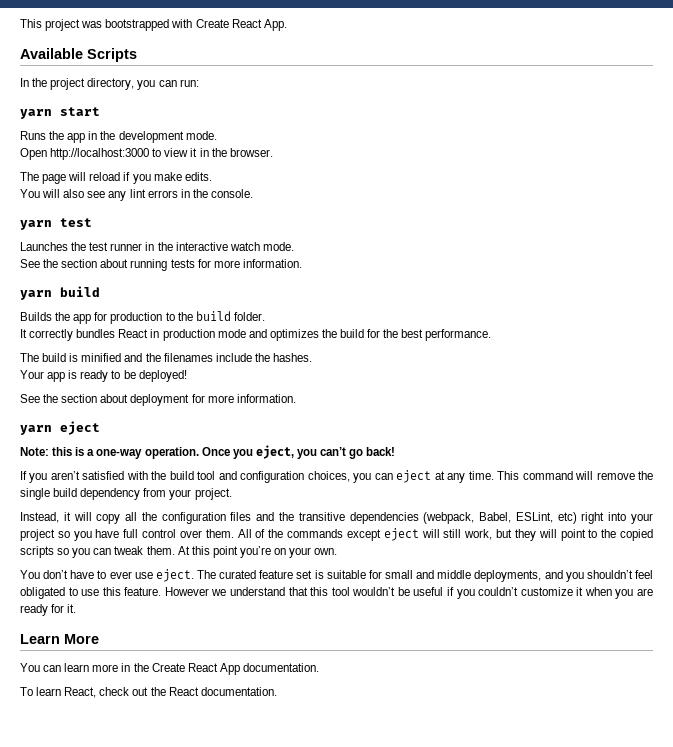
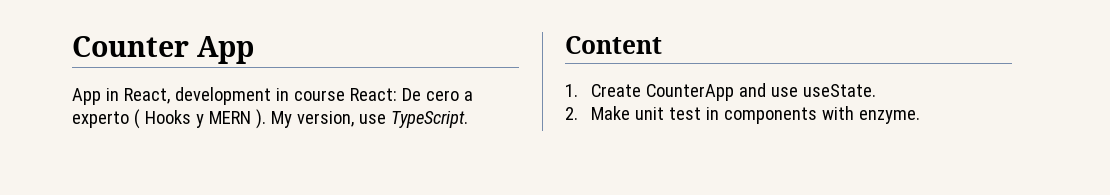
[20,19,287,31] [20,48,137,62] [20,78,199,90] [20,107,100,119] [20,131,217,143] [20,148,273,160] [20,172,212,184] [20,189,253,201] [20,218,92,230] [20,242,294,251] [20,259,302,271] [20,286,100,300] [20,311,265,324] [20,329,492,341] [20,353,312,362] [20,370,187,382] [20,394,296,406] [20,421,100,435] [20,445,396,459] [20,470,654,483] [20,488,232,500] [20,512,654,524] [20,528,654,541] [20,546,338,558] [20,569,653,582] [20,587,653,599] [20,604,77,616] [20,634,99,644] [20,663,319,675] [20,687,277,698] This project was bootstrapped with Create React App. // Available Scripts // In the project directory, you can run: // yarn start // Runs the app in the development mode. // Open http://localhost:3000 to view it in the browser. // The page will reload if you make edits. // You will also see any lint errors in the console. // yarn test // Launches the test runner in the interactive watch mode. // See the section about running tests for more information. // yarn build // Builds the app for production to the build folder. // It correctly bundles React in production mode and optimizes the build for the best performance. // The build is minified and the filenames include the hashes. // Your app is ready to be deployed! // See the section about deployment for more information. // yarn eject // Note: this is a one-way operation. Once you eject, you can’t go back! // If you aren’t satisfied with the build tool and configuration choices, you can eject at any time. This command will remove the single build dependency from your project. // Instead, it will copy all the configuration files and the transitive dependencies (webpack, Babel, ESLint, etc) right into your project so you have full control over them. All of the commands except eject will still work, but they will point to the copied scripts so you can tweak them. At this point you’re on your own. // You don’t have to ever use eject. The curated feature set is suitable for small and middle deployments, and you shouldn’t feel obligated to use this feature. However we understand that this tool wouldn’t be useful if you couldn’t customize it when you are ready for it. // Learn More // You can learn more in the Create React App documentation. // To learn React, check out the React documentation. -> [72,36,254,64] [72,87,473,105] [72,109,468,129] [565,36,662,54] [565,83,877,101] [565,106,921,124] Counter App // App in React, development in course React: De cero a experto ( Hooks y MERN ). My version, use TypeScript. // Content // 1. Create CounterApp and use useState. // 2. Make unit test in components with enzyme.

